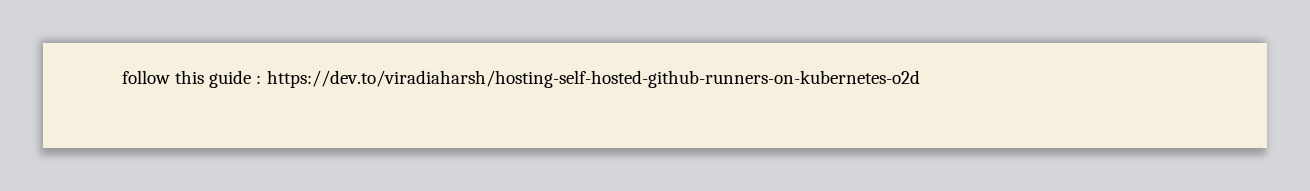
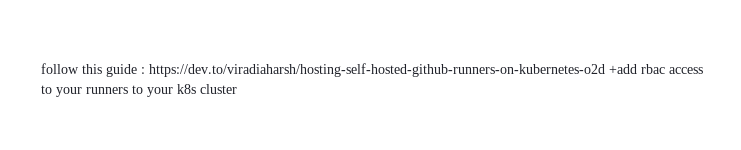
(920, 79) none -> [609,64,703,74] [41,84,237,97] +add rbac access to your runners to your k8s cluster

